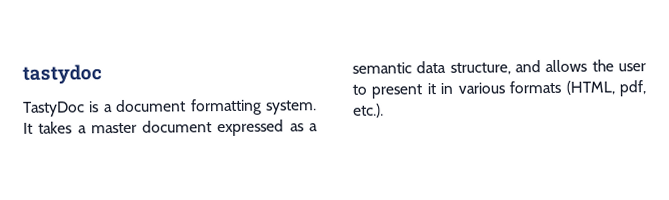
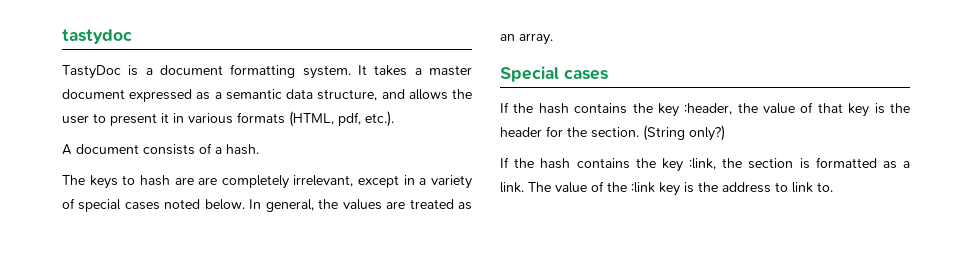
(384, 110) none -> [62,143,259,155] [62,175,472,189] [62,198,472,212] [500,33,553,45] [500,66,608,82] [500,102,910,117] [500,125,725,141] [500,157,910,172] [500,181,833,196] // A document consists of a hash. // The keys to hash are are completely irrelevant, except in a variety of special cases noted below. In general, the values are treated as an array. // Special cases // If the hash contains the key :header, the value of that key is the header for the section. (String only?) // If the hash contains the key :link, the section is formatted as a link. The value of the :link key is the address to link to.

